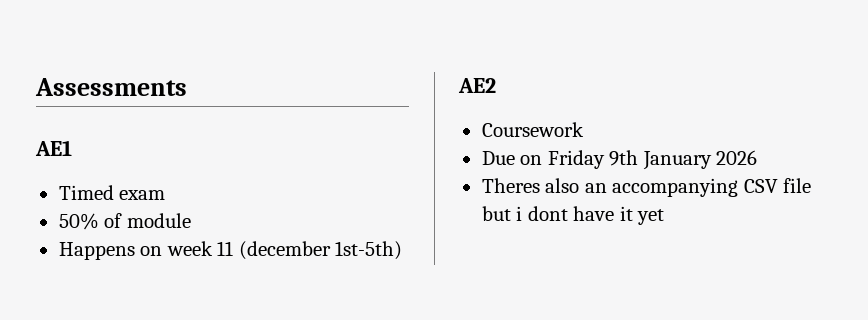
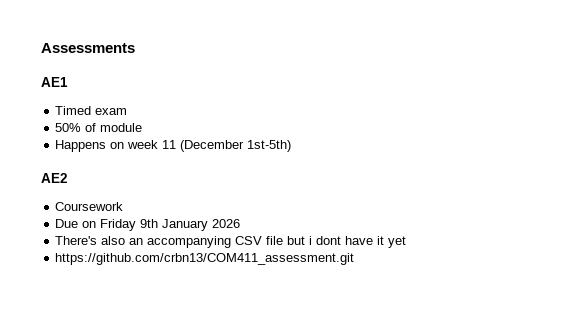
[238,241,331,260] (december -> [180,140,245,152] (December
[481,178,540,193] Theres -> [55,236,98,245] There's
(665, 217) none -> [55,253,355,265] // https://github.com/crbn13/COM411_assessment.git

